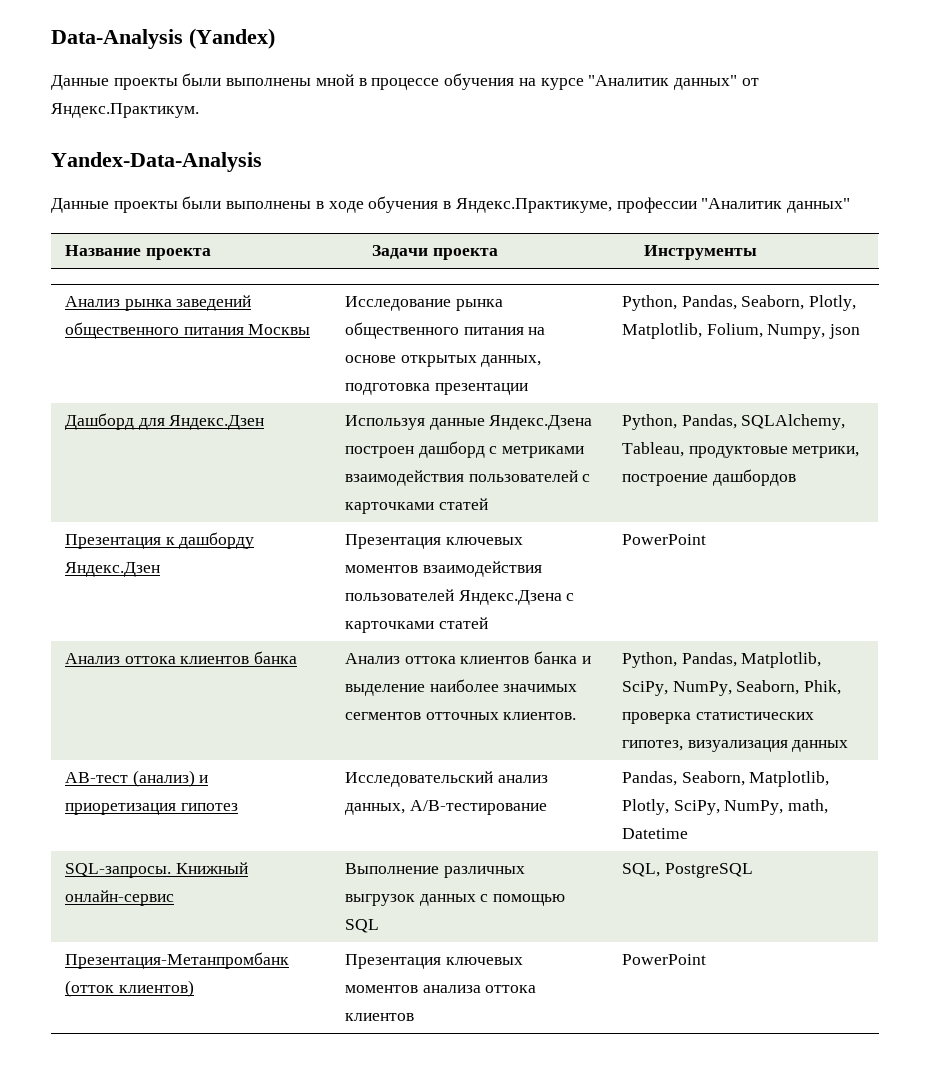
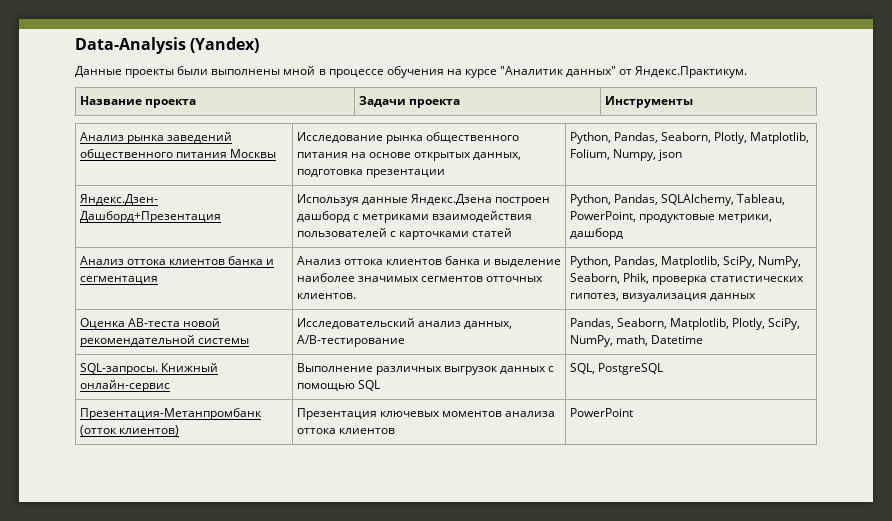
[51,152,262,172] [51,196,850,213] // Yandex-Data-Analysis // Данные проекты были выполнены в ходе обучения в Яндекс.Практикуме, профессии "Аналитик данных" -> (748, 72) none
[64,413,265,430] Дашборд для Яндекс.Дзен -> [79,194,158,205] [79,211,221,223] Яндекс.Дзен- Дашборд+Презентация
(684, 449) none -> [569,211,636,222] PowerPoint,
[621,469,796,486] [64,532,255,549] [64,562,160,577] [344,534,523,549] [344,561,542,577] [344,589,575,605] [344,617,488,633] [621,534,706,545] [64,651,298,664] построение дашбордов // Презентация к дашборду Яндекс.Дзен | Презентация ключевых моментов взаимодействия пользователей Яндекс.Дзена с карточками статей | PowerPoint // Анализ оттока клиентов банка -> [569,228,623,240] [79,256,275,265] [79,276,158,284] дашборд // Анализ оттока клиентов банка и сегментация
[64,770,209,787] [64,803,238,815] AB-тест (анализ) и приоретизация гипотез -> [79,318,220,329] [79,335,249,347] Оценка AB-теста новой рекомендательной системы

